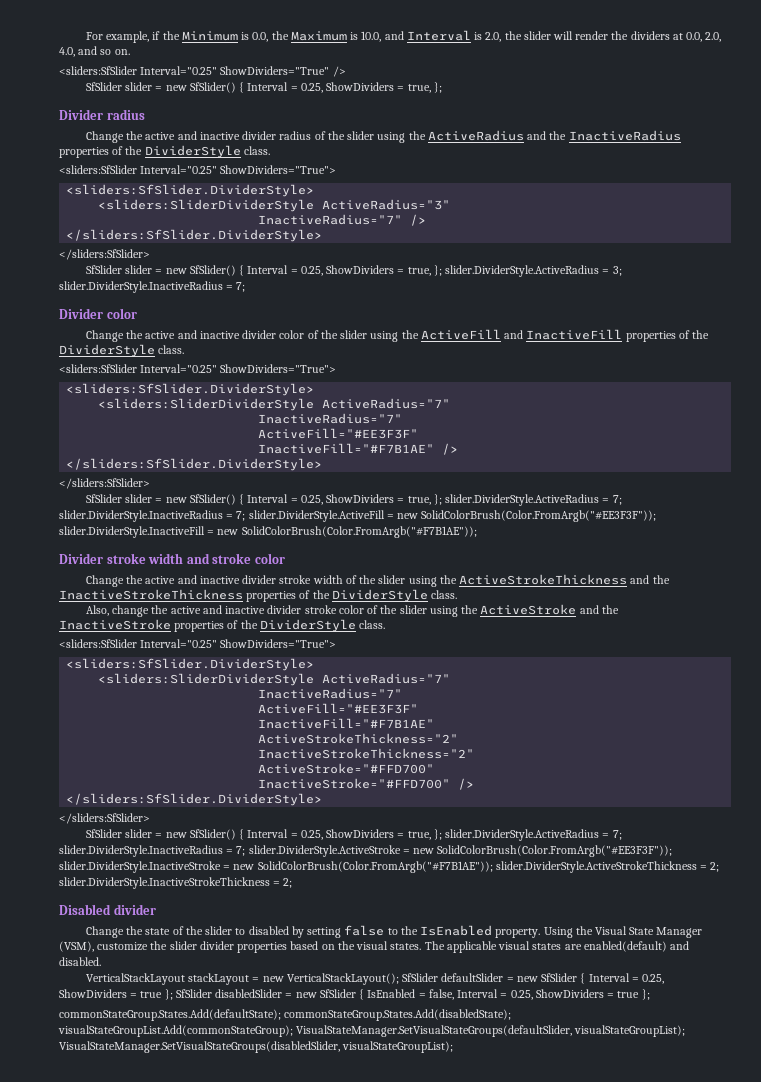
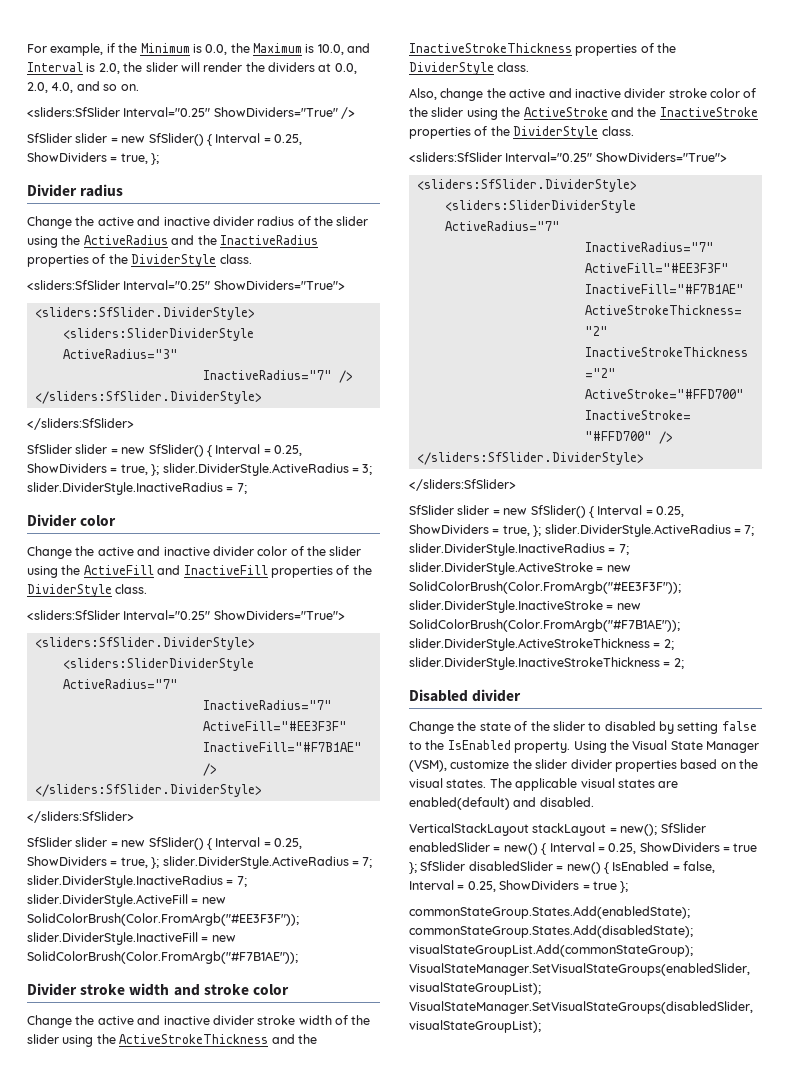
[262,973,578,985] new VerticalStackLayout(); SfSlider defaultSlider = new SfSlider -> [620,823,706,836] [409,842,538,855] new(); SfSlider enabledSlider = new()
[295,989,356,998] new SfSlider -> [566,862,601,874] new()
[59,1009,281,1021] commonStateGroup.States.Add(defaultState); -> [409,906,690,919] commonStateGroup.States.Add(enabledState);
[296,1025,573,1037] VisualStateManager.SetVisualStateGroups(defaultSlider, -> [409,963,750,976] VisualStateManager.SetVisualStateGroups(enabledSlider,

